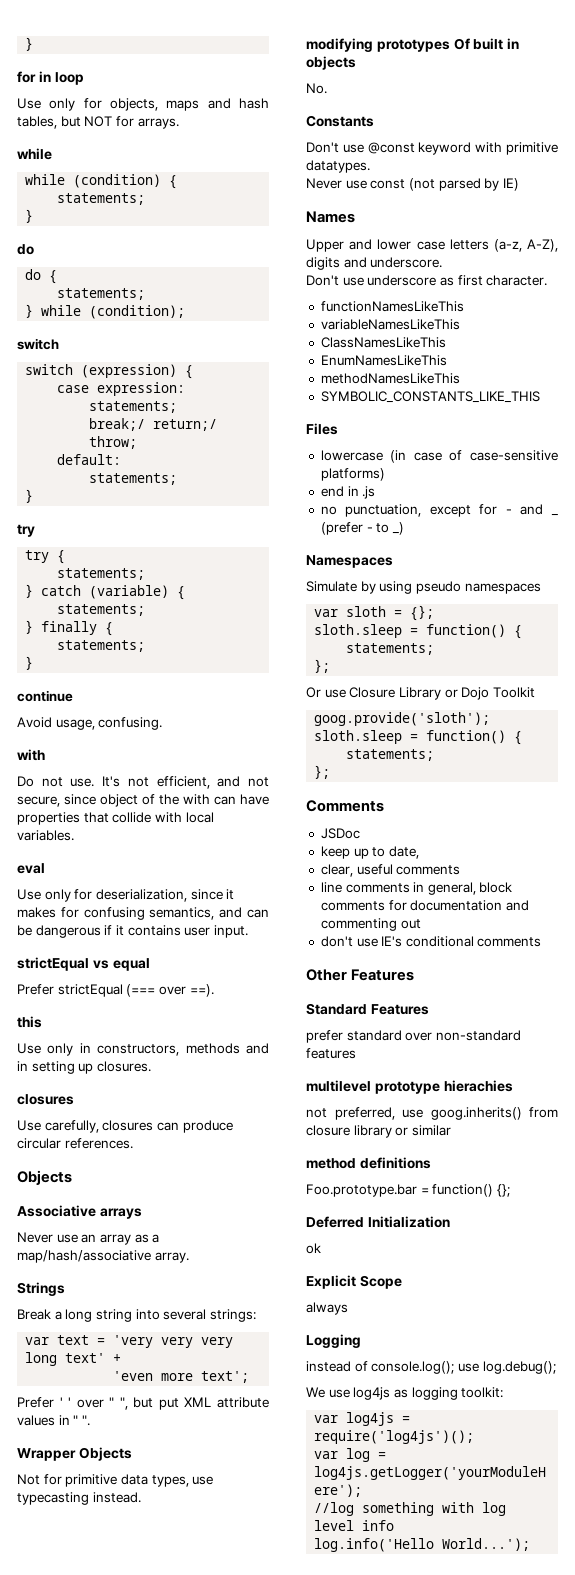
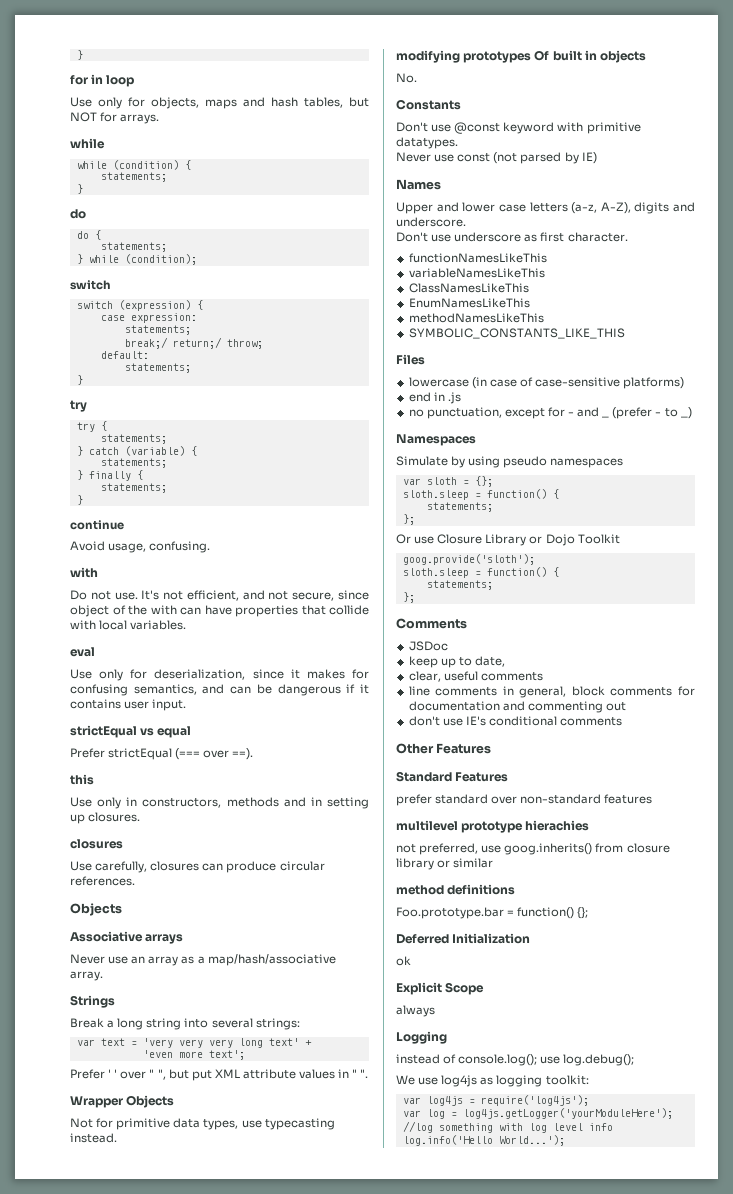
[314,1430,475,1444] require('log4js')(); -> [480,1095,589,1106] require('log4js');

